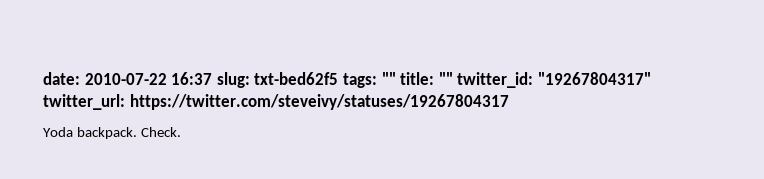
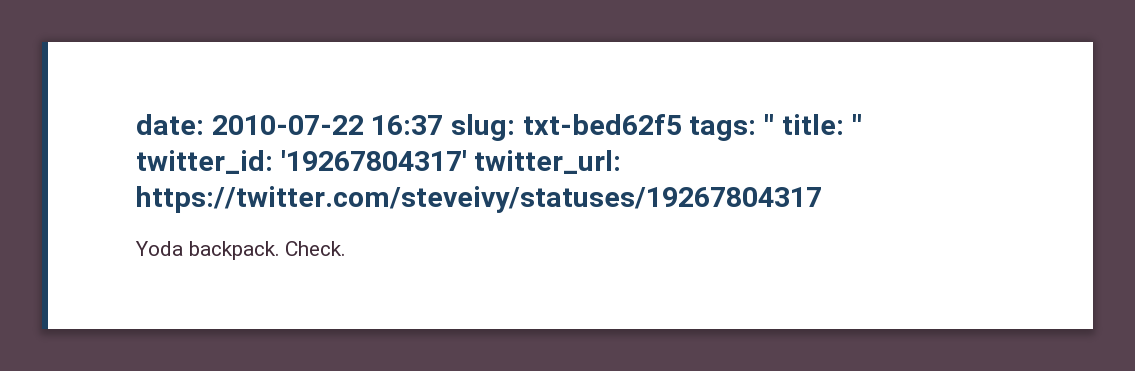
[381,72,651,88] "" title: "" twitter_id: "19267804317" -> [764,114,862,135] [136,150,467,174] '' title: '' twitter_id: '19267804317'

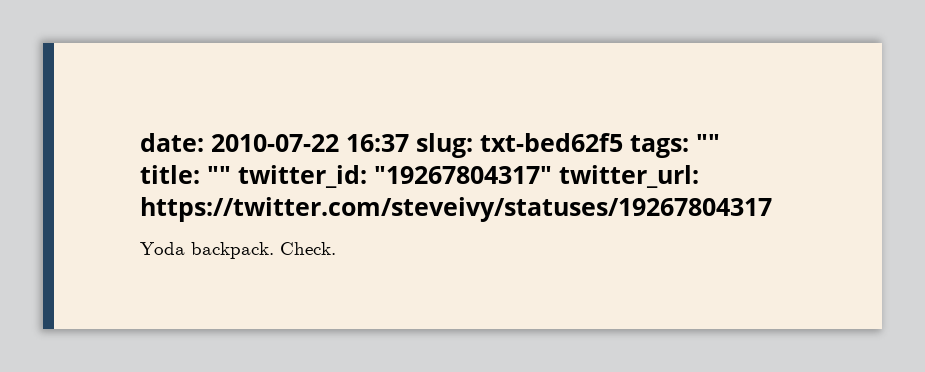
[764,114,862,135] [136,150,467,174] '' title: '' twitter_id: '19267804317' -> [696,134,720,152] [140,165,552,188] "" title: "" twitter_id: "19267804317"

